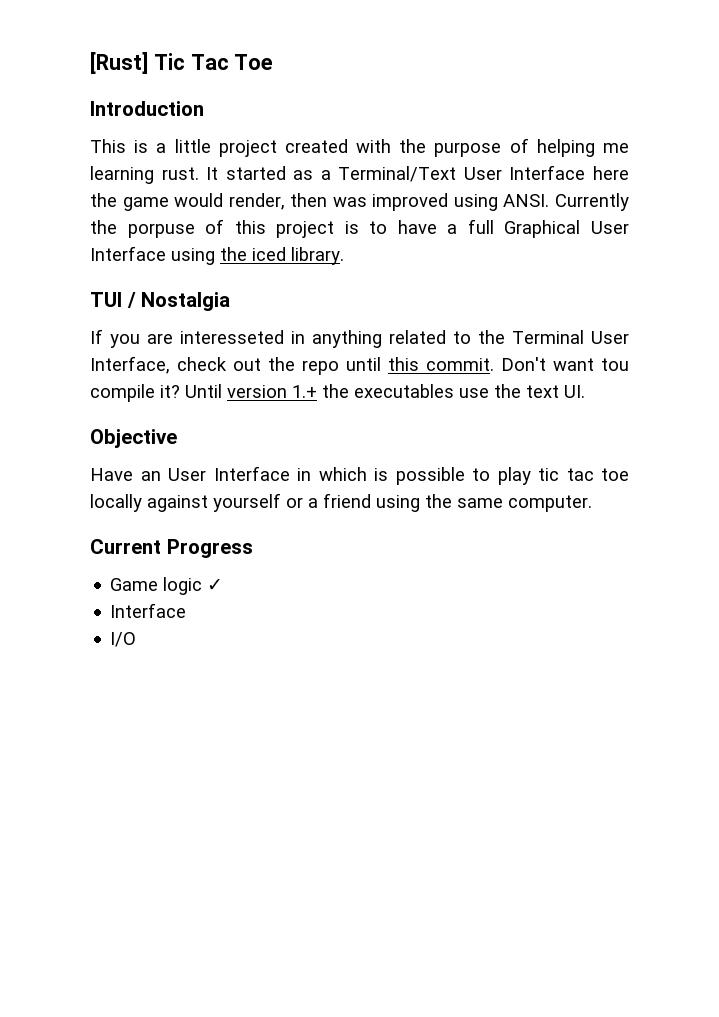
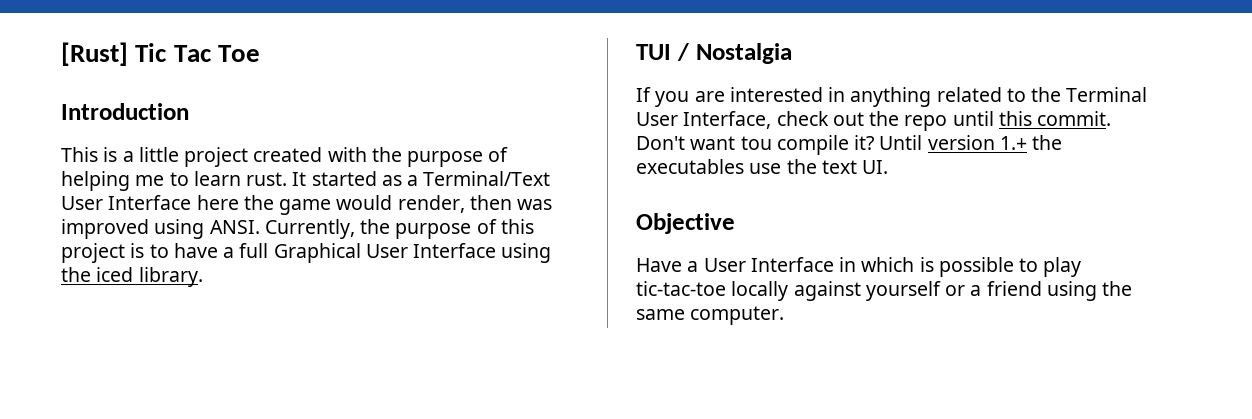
[90,166,154,184] learning -> [169,171,241,186] to learn
[554,193,629,211] [90,220,195,238] Currently the porpuse -> [264,219,472,239] Currently, the purpose
[180,330,284,344] interesseted -> [729,87,823,102] interested
[140,471,161,481] an -> [687,261,699,272] a
[538,468,629,481] tic tac toe -> [636,281,726,296] tic-tac-toe
[90,539,253,558] [110,577,224,595] [110,603,187,618] [110,632,137,647] // Current Progress // Game logic ✓ // Interface // I/O -> (785, 315) none

